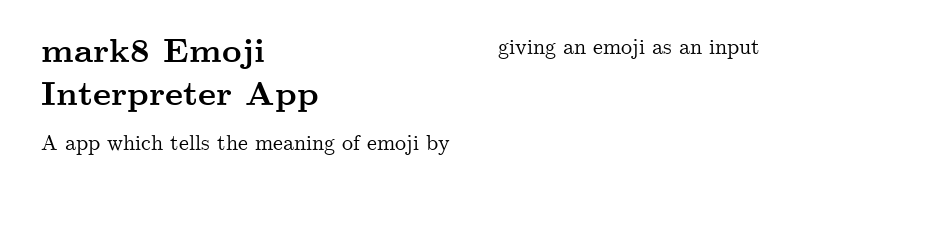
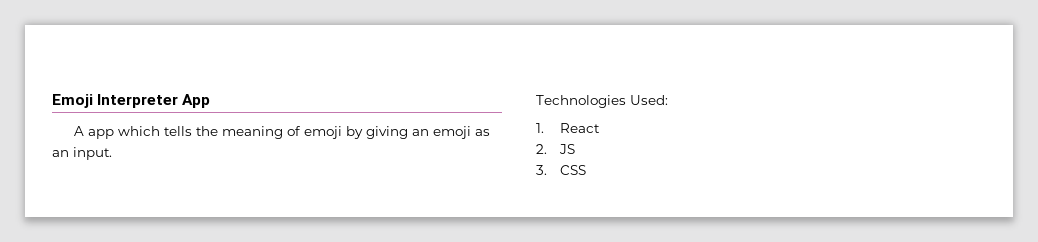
[41,39,150,62] mark8 -> (52, 101) none
[709,40,760,59] input -> [73,147,112,160] [536,95,668,108] [536,123,600,133] [536,144,575,154] [536,165,586,175] input. // Technologies Used: // 1. React // 2. JS // 3. CSS

